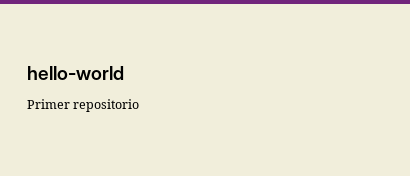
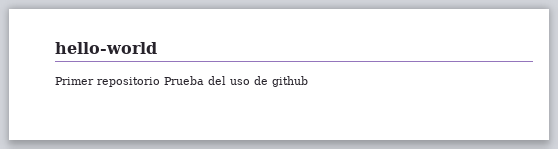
(140, 105) none -> [164,76,308,87] Prueba del uso de github

